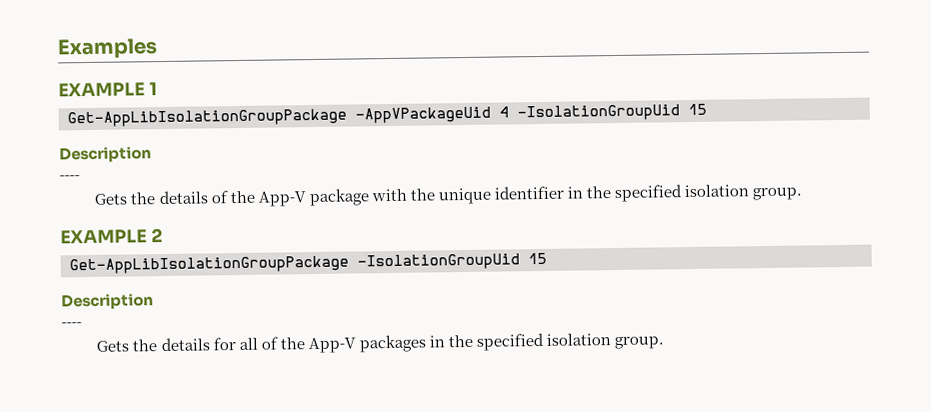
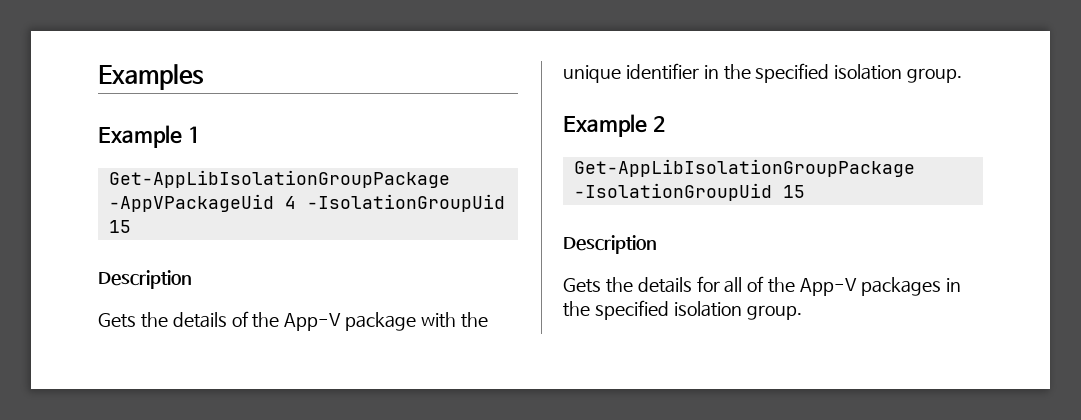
[58,82,145,97] EXAMPLE -> [98,125,182,148] Example
[59,175,80,181] // ---- -> (192, 279) none
[60,229,147,244] EXAMPLE -> [563,114,647,137] Example
[61,322,82,328] // ---- -> (657, 244) none

